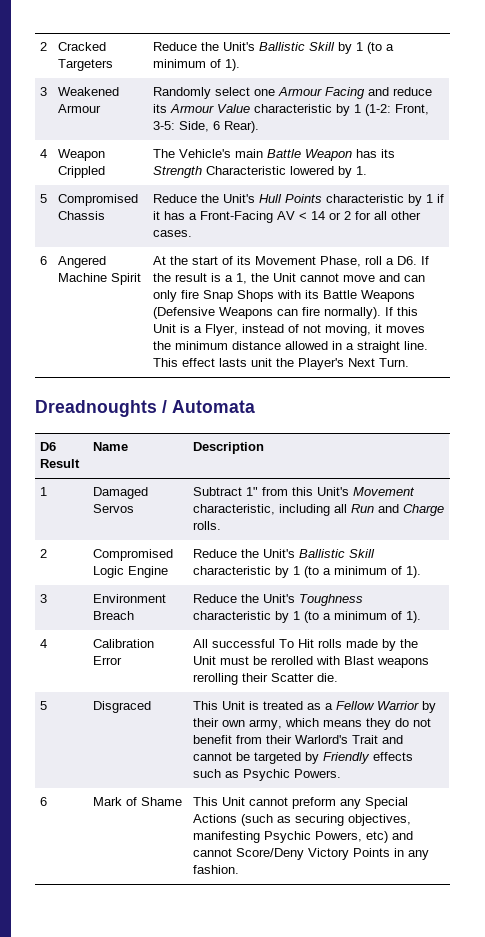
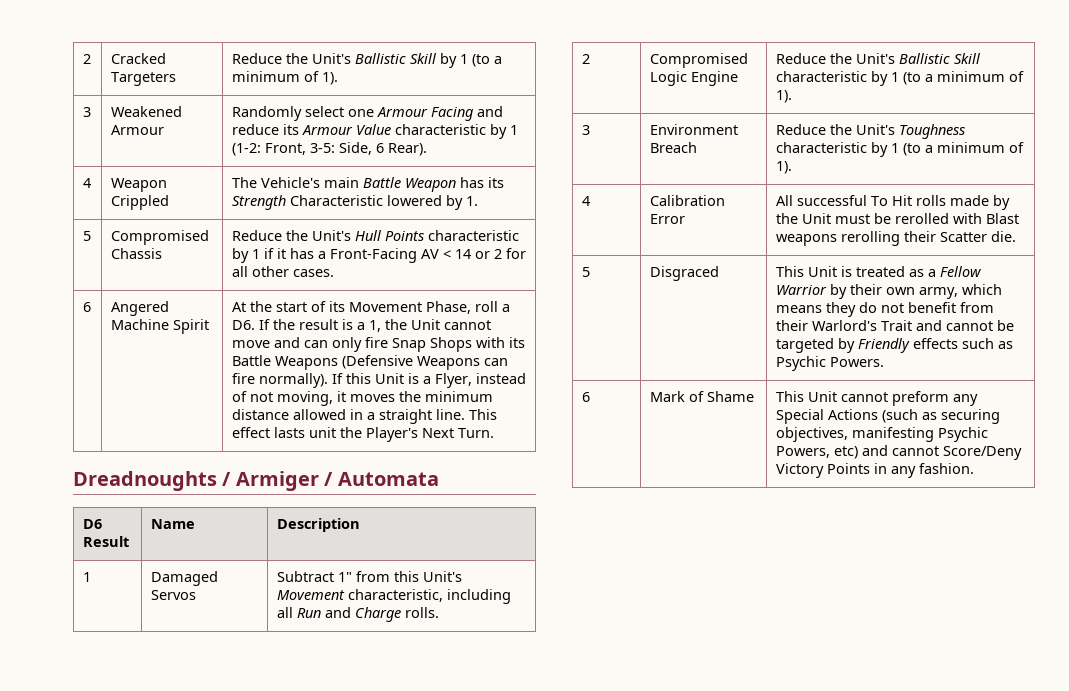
(167, 406) none -> [235,471,334,491] Armiger /

